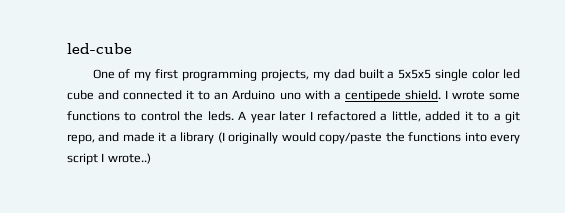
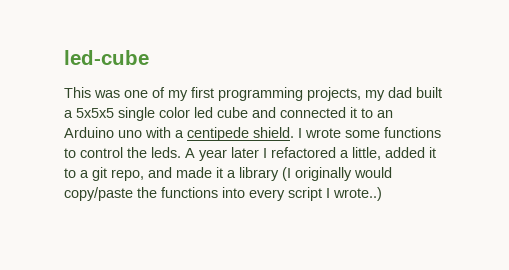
[92,69,115,79] One -> [64,87,148,98] This was one

